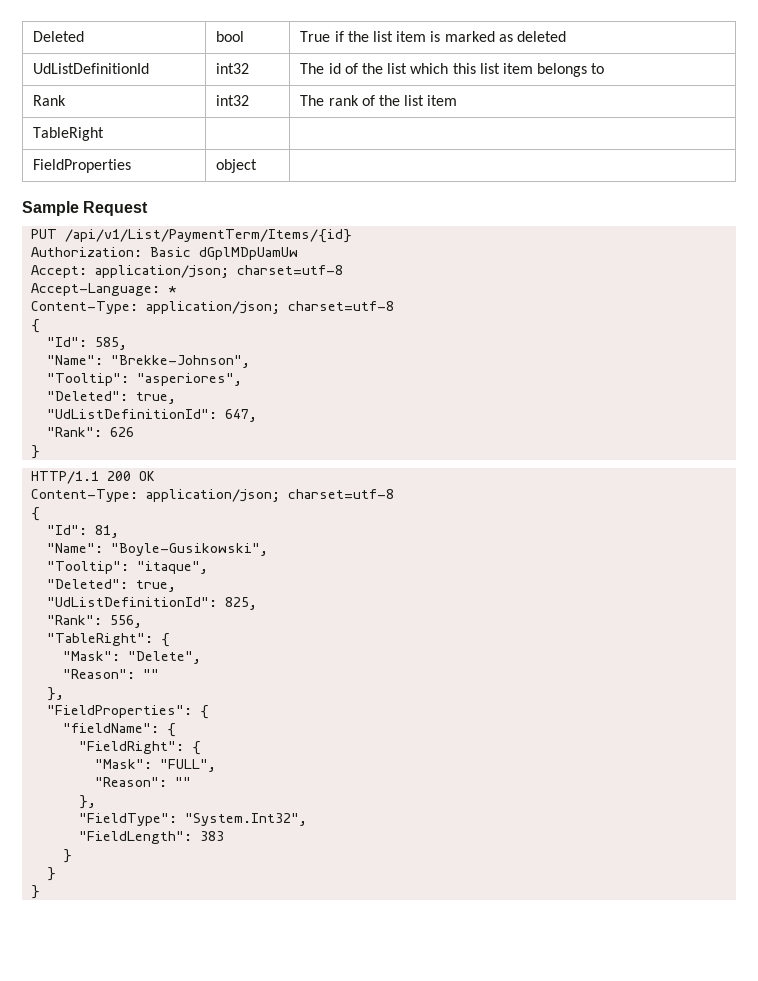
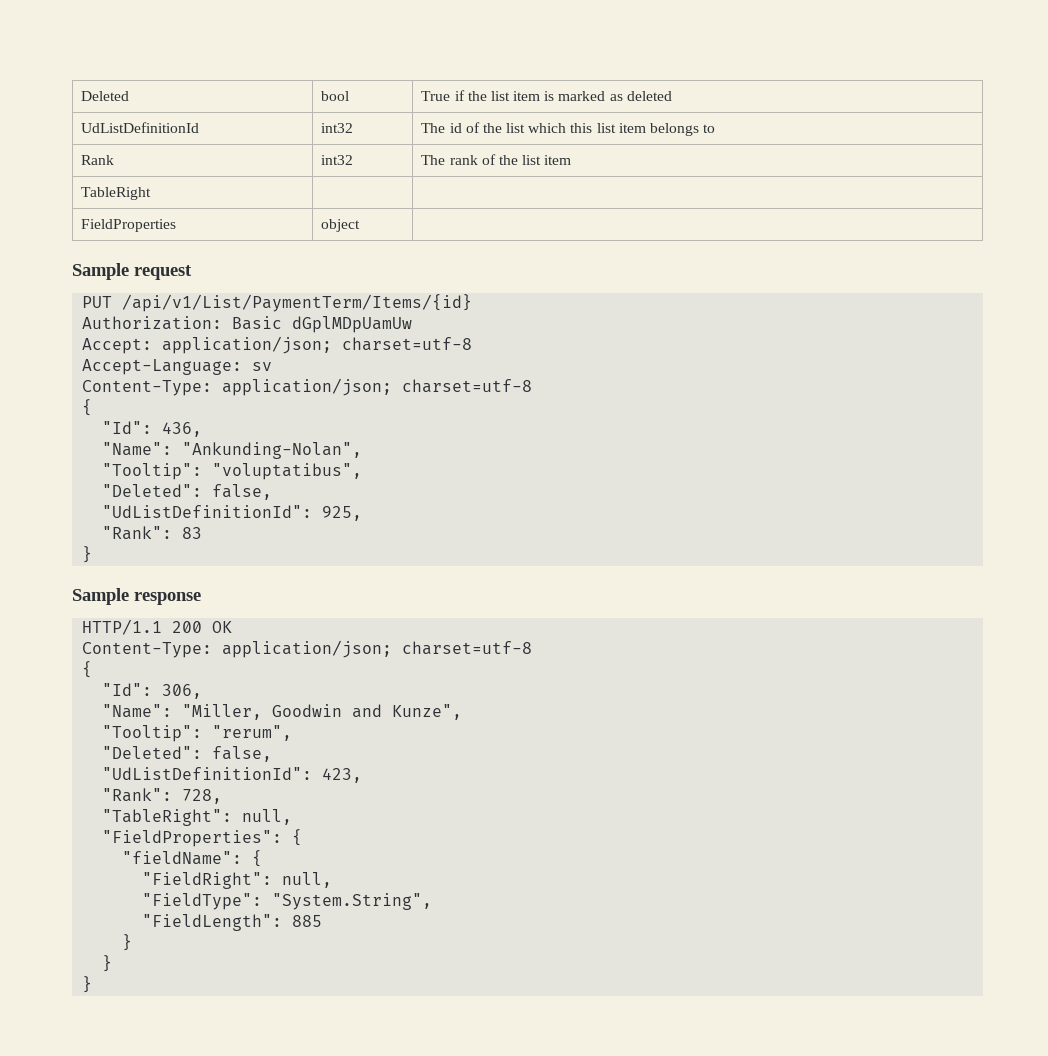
[83,201,149,216] Request -> [134,265,192,280] request
[168,286,177,293] [31,301,395,314] [31,319,41,333] [47,337,128,350] [47,355,251,368] [47,373,243,386] [47,391,177,404] [47,409,258,422] [47,427,135,437] [31,445,41,459] * // Content-Type: application/json; charset=utf-8 // { // "Id": 585, // "Name": "Brekke-Johnson", // "Tooltip": "asperiores", // "Deleted": true, // "UdListDefinitionId": 647, // "Rank": 626 // } -> [252,362,273,371] [82,378,533,396] [82,399,93,416] [102,421,203,437] [102,442,363,459] [102,463,363,480] [102,484,273,500] [102,505,363,521] [102,526,203,540] [82,546,93,563] [72,588,201,605] sv // Content-Type: application/json; charset=utf-8 // { // "Id": 436, // "Name": "Ankunding-Nolan", // "Tooltip": "voluptatibus", // "Deleted": false, // "UdListDefinitionId": 925, // "Rank": 83 // } // Sample response
[95,525,120,538] [47,543,269,556] [47,561,209,574] [47,579,177,592] [47,597,258,610] [47,615,143,628] 81, // "Name": "Boyle-Gusikowski", // "Tooltip": "itaque", // "Deleted": true, // "UdListDefinitionId": 825, // "Rank": 556, -> [162,684,203,699] [102,704,463,720] [102,725,293,742] [102,746,273,762] [102,767,363,783] [102,788,223,804] 306, // "Name": "Miller, Goodwin and Kunze", // "Tooltip": "rerum", // "Deleted": false, // "UdListDefinitionId": 423, // "Rank": 728,
[161,633,171,647] [63,651,202,664] [63,669,160,679] [47,687,65,701] { // "Mask": "Delete", // "Reason": "" // }, -> [242,809,293,825] null,
[192,741,202,755] [95,759,217,772] [95,777,192,787] [79,795,97,809] { // "Mask": "FULL", // "Reason": "" // }, -> [282,872,333,888] null,
[185,813,308,826] "System.Int32", -> [272,893,433,910] "System.String",
[200,831,225,841] 383 -> [292,915,323,927] 885

